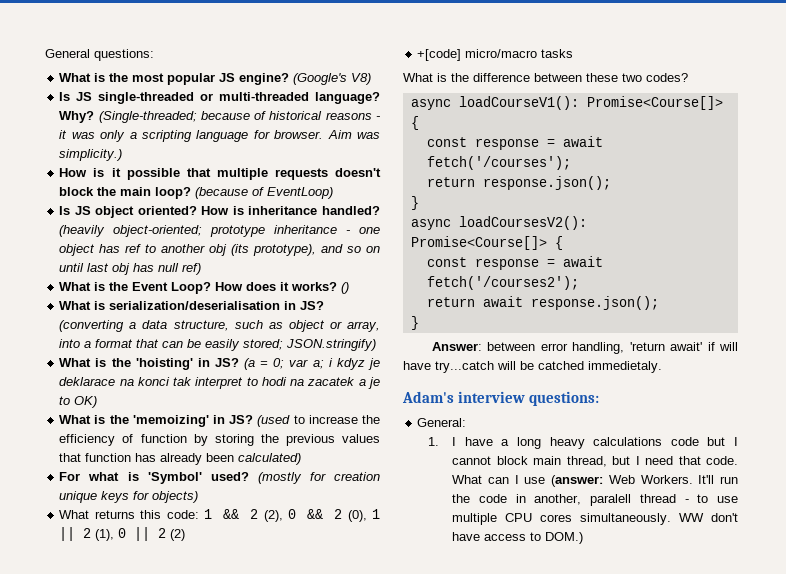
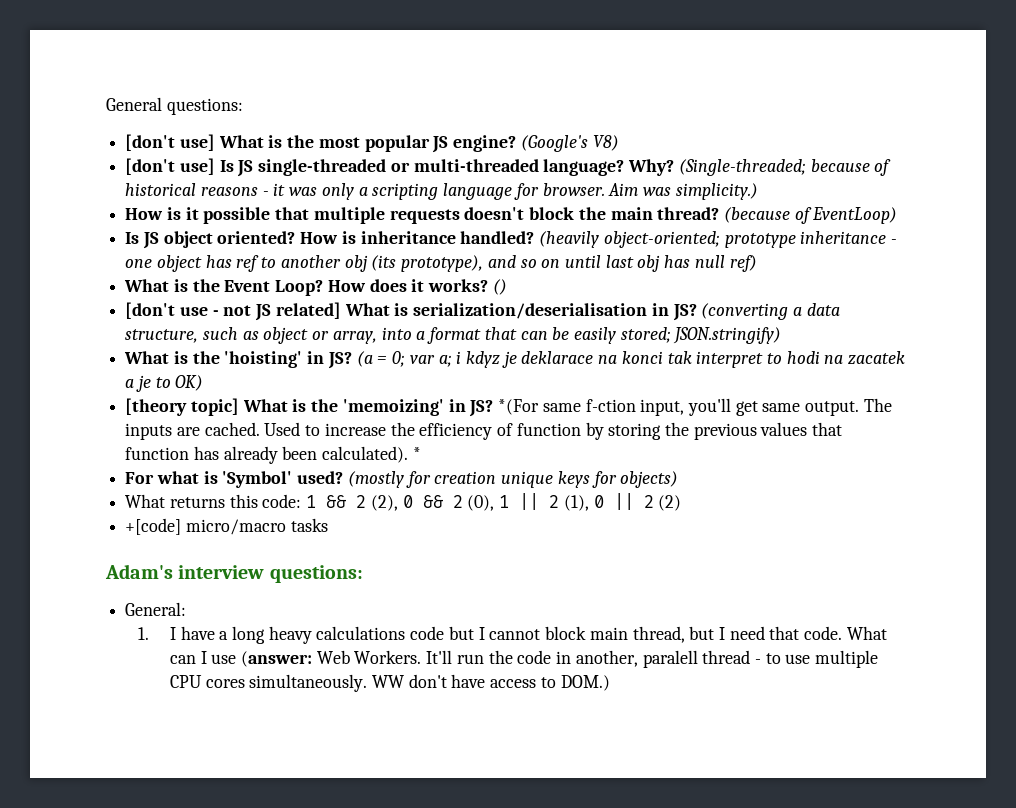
(154, 55) none -> [125,134,215,151] [don't use]
(372, 79) none -> [125,158,215,175] [don't use]
[155,187,192,199] loop? -> [657,207,720,220] thread?
(350, 288) none -> [125,302,341,321] [don't use - not JS related]
(98, 402) none -> [125,398,239,416] [theory topic]
[257,415,291,427] (used -> [498,398,892,416] [125,422,301,440] *(For same f-ction input, you'll get same output. The inputs are cached. Used
[238,453,302,465] calculated) -> [322,446,421,463] calculated). *
[403,73,688,82] [410,96,723,110] [410,116,419,130] [426,136,603,150] [426,156,571,170] [426,176,611,190] [410,196,419,210] [410,216,587,230] [410,236,563,250] [426,256,603,270] [426,276,579,290] [426,296,659,310] [410,316,419,330] [431,342,738,354] [403,361,662,373] // What is the difference between these two codes? // async loadCourseV1(): Promise<Course[]> { // const response = await fetch('/courses'); // return response.json(); // } // async loadCoursesV2(): Promise<Course[]> { // const response = await fetch('/courses2'); // return await response.json(); // } // Answer: between error handling, 'return await' if will have try...catch will be catched immedietaly. -> (328, 525) none

